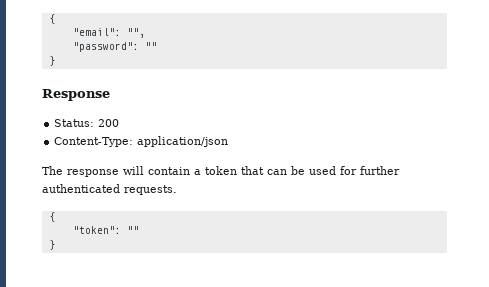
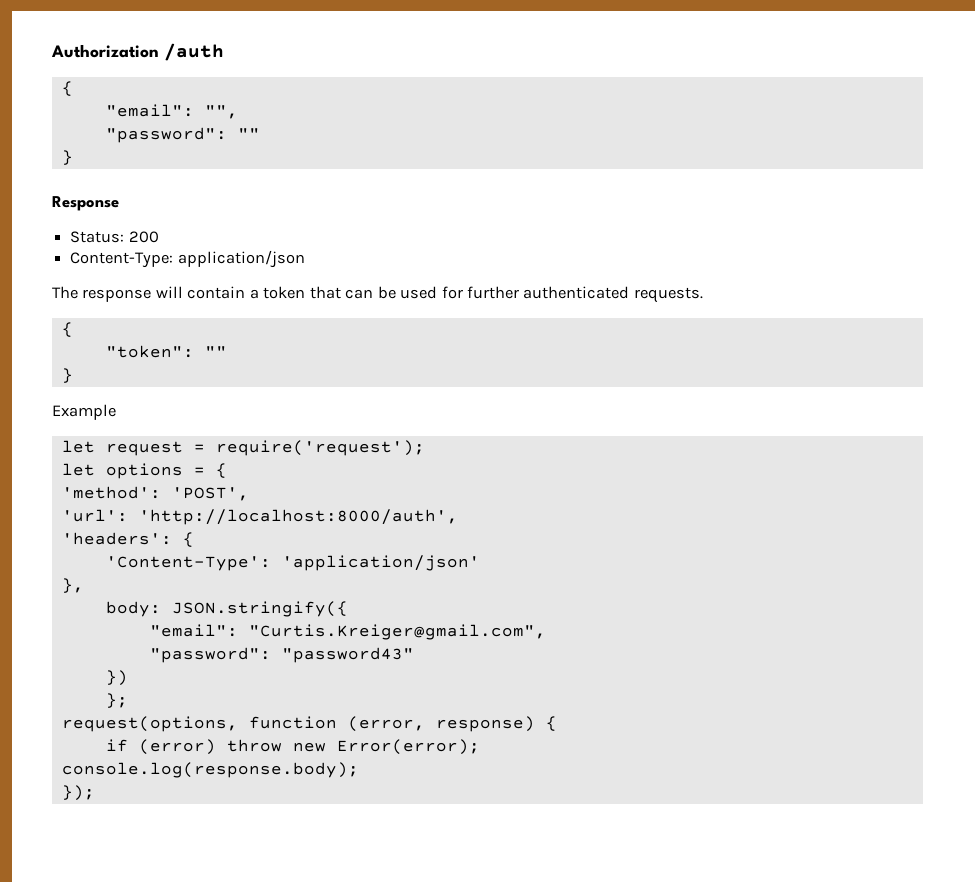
(48, 19) none -> [51,43,224,61] Authorization /auth //
(55, 245) none -> [52,404,116,420] [61,440,425,456] [61,463,227,479] [61,486,249,501] [61,509,458,525] [61,532,194,547] [105,555,480,571] [61,578,84,593] [105,601,348,617] [149,624,546,640] [149,647,414,663] [105,670,128,686] [105,693,128,708] [61,716,557,732] [105,739,480,755] [61,762,359,778] [61,785,95,801] // Example // let request = require('request'); // let options = { // 'method': 'POST', // 'url': 'http://localhost:8000/auth', // 'headers': { // 'Content-Type': 'application/json' // }, // body: JSON.stringify({ // "email": "Curtis.Kreiger@gmail.com", // "password": "password43" // }) // }; // request(options, function (error, response) { // if (error) throw new Error(error); // console.log(response.body); // });

